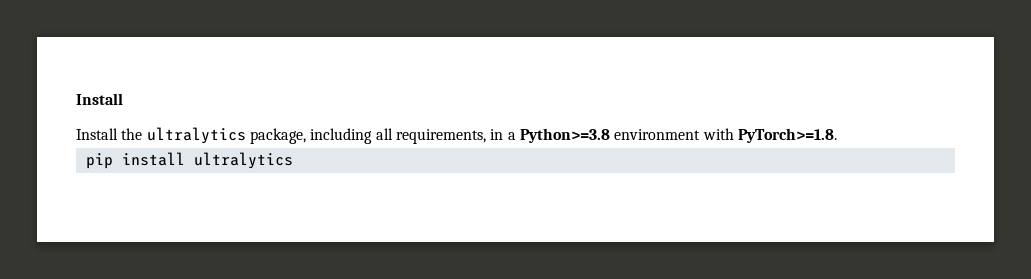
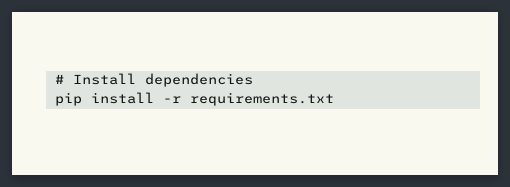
[76,93,123,105] [76,127,837,144] Install // Install the ultralytics package, including all requirements, in a Python>=3.8 environment with PyTorch>=1.8. -> [54,73,253,87] # Install dependencies
[193,152,293,169] ultralytics -> [162,92,334,106] -r requirements.txt

